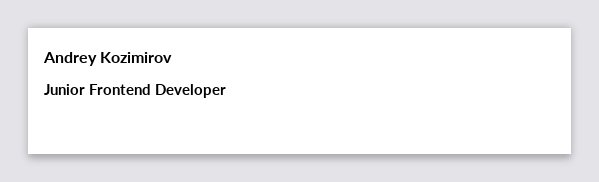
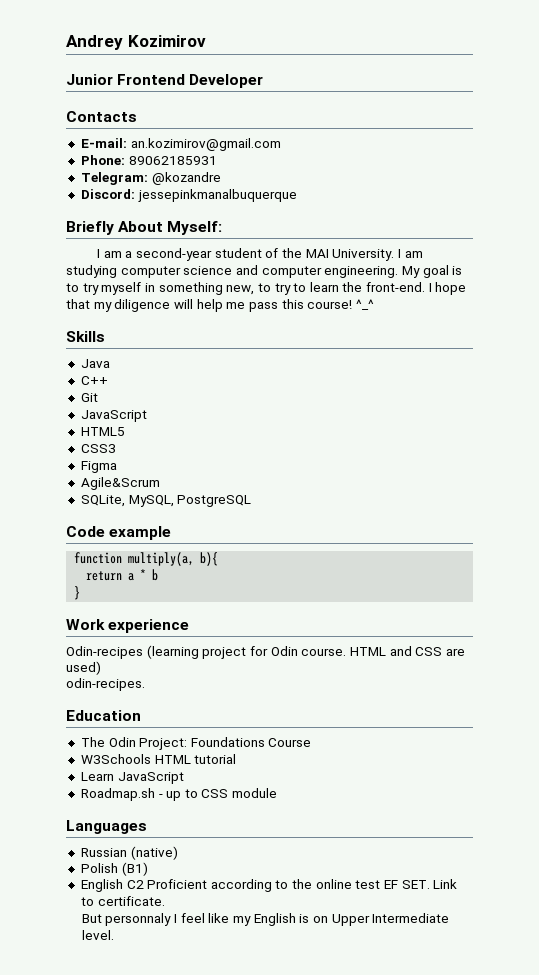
(226, 91) none -> [66,111,137,122] [80,138,281,151] [80,155,217,165] [80,172,221,185] [80,189,297,202] [66,221,223,235] [97,248,423,261] [66,265,463,278] [66,282,467,295] [66,299,374,312] [66,331,105,342] [80,359,110,368] [80,376,108,385] [80,393,98,402] [80,410,147,422] [80,427,125,436] [80,444,116,453] [80,461,117,473] [80,477,160,490] [80,495,252,507] [66,526,172,540] [74,552,219,566] [86,569,159,581] [74,586,81,600] [66,619,190,633] [66,645,465,659] [66,661,101,675] [66,678,145,691] [66,710,141,721] [80,737,312,750] [80,754,237,764] [80,772,184,784] [80,788,278,801] [66,820,147,834] [80,846,178,860] [80,862,148,876] [80,879,458,892] [80,896,165,906] [81,913,450,926] [81,930,114,940] // Contacts // E-mail: an.kozimirov@gmail.com // Phone: 89062185931 // Telegram: @kozandre // Discord: jessepinkmanalbuquerque // Briefly About Myself: // I am a second-year student of the MAI University. I am studying computer science and computer engineering. My goal is to try myself in something new, to try to learn the front-end. I hope that my diligence will help me pass this course! ^_^ // Skills // Java // C++ // Git // JavaScript // HTML5 // CSS3 // Figma // Agile&Scrum // SQLite, MySQL, PostgreSQL // Code example // function multiply(a, b){ // return a * b // } // Work experience // Odin-recipes (learning project for Odin course. HTML and CSS are used) // odin-recipes. // Education // The Odin Project: Foundations Course // W3Schools HTML tutorial // Learn JavaScript // Roadmap.sh - up to CSS module // Languages // Russian (native) // Polish (B1) // English C2 Proficient according to the online test EF SET. Link to certificate. // But personnaly I feel like my English is on Upper Intermediate level.

